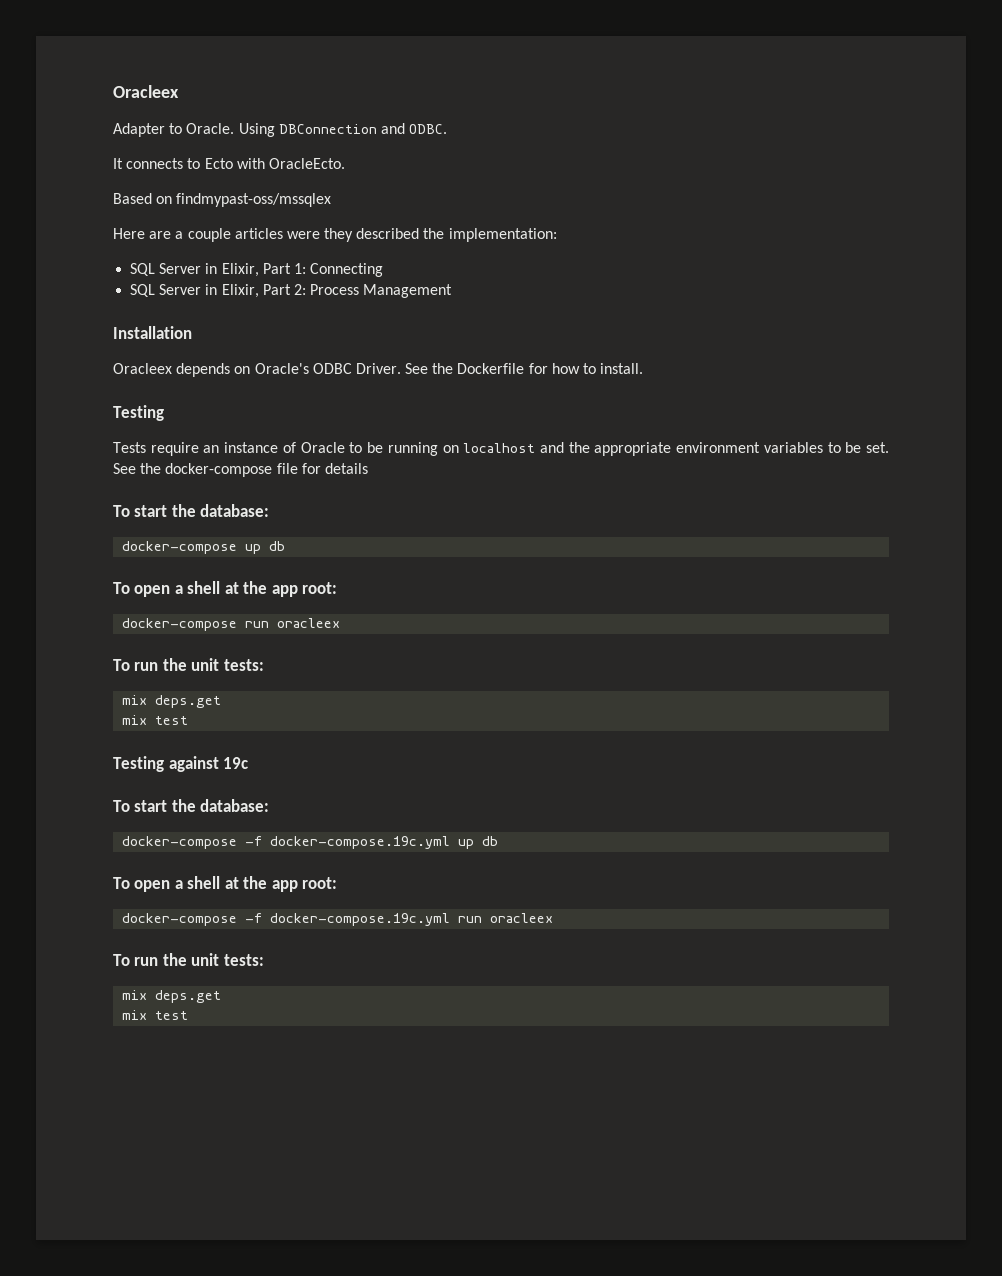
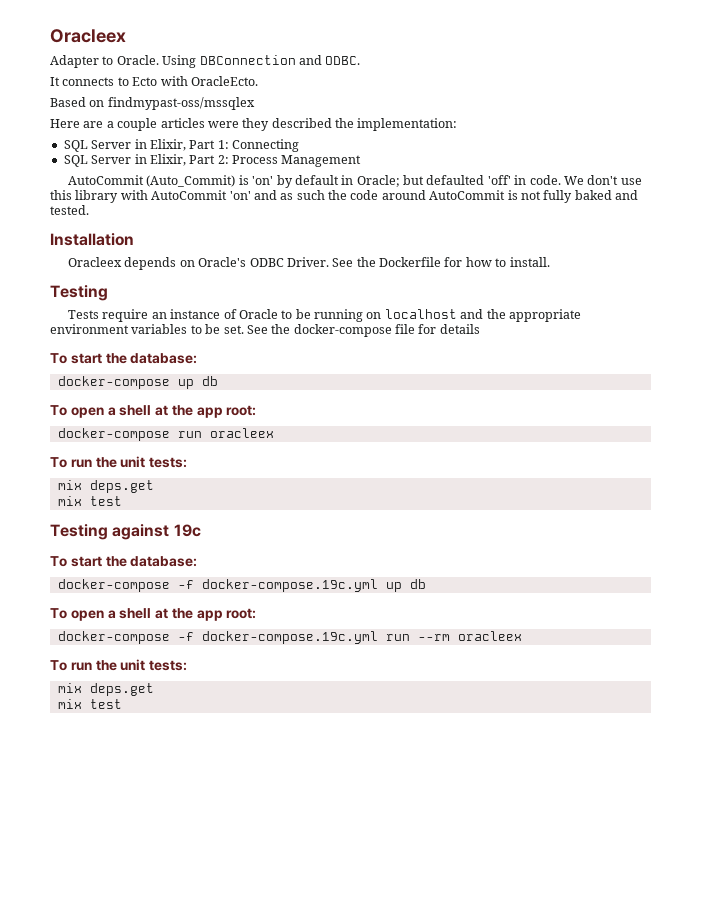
(453, 291) none -> [68,175,642,188] [50,190,638,203] [50,205,89,215] // AutoCommit (Auto_Commit) is 'on' by default in Oracle; but defaulted 'off' in code. We don't use this library with AutoCommit 'on' and as such the code around AutoCommit is not fully baked and tested.
(483, 919) none -> [417,634,450,641] --rm

